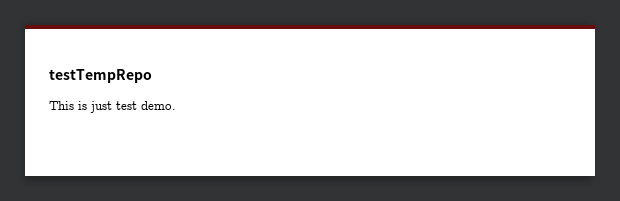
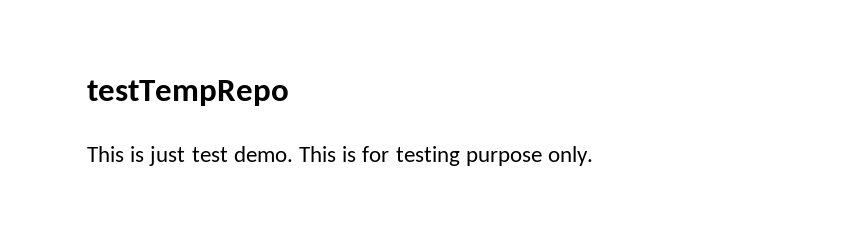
(176, 105) none -> [299,146,594,166] This is for testing purpose only.

